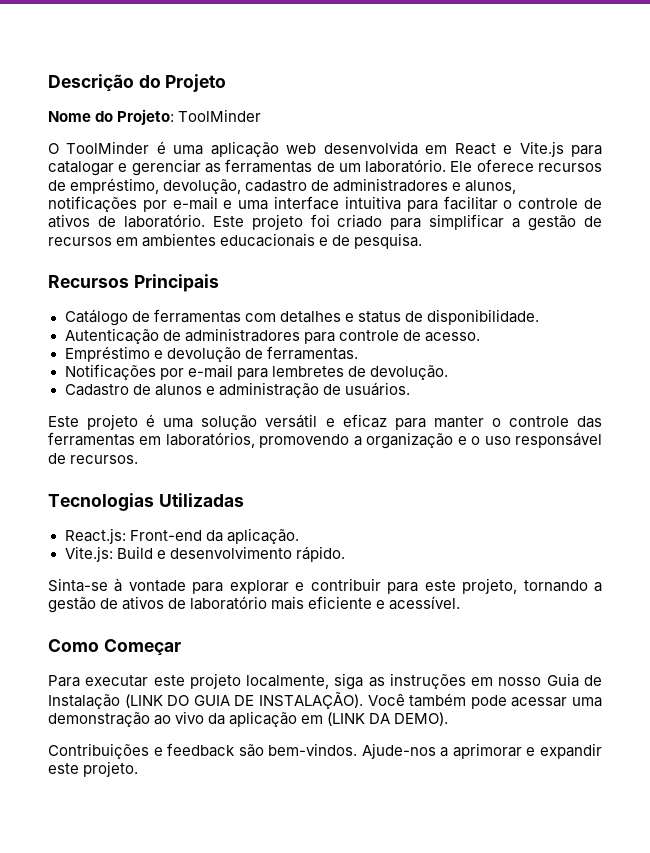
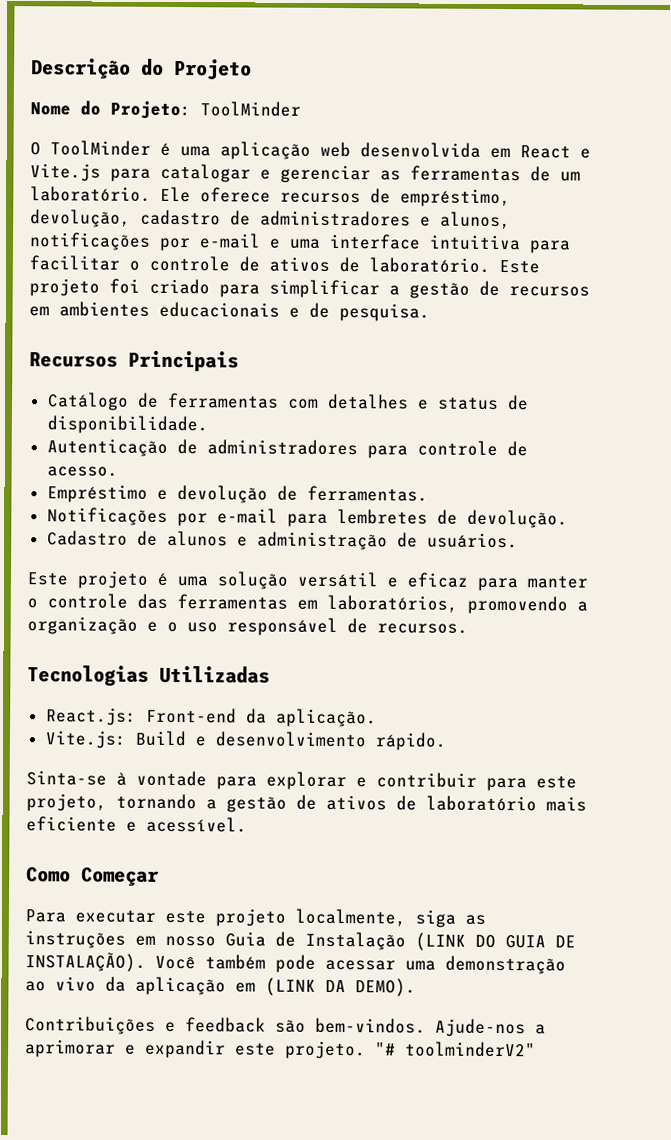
(139, 769) none -> [375,1041,536,1058] "# toolminderV2"

